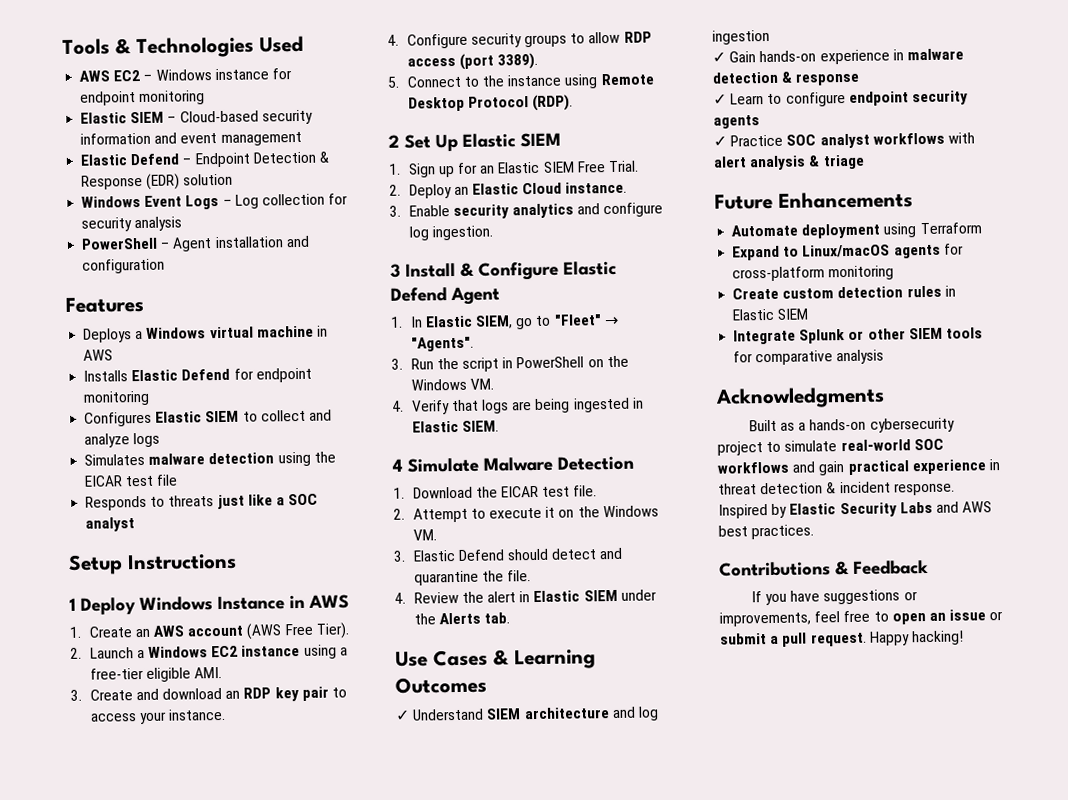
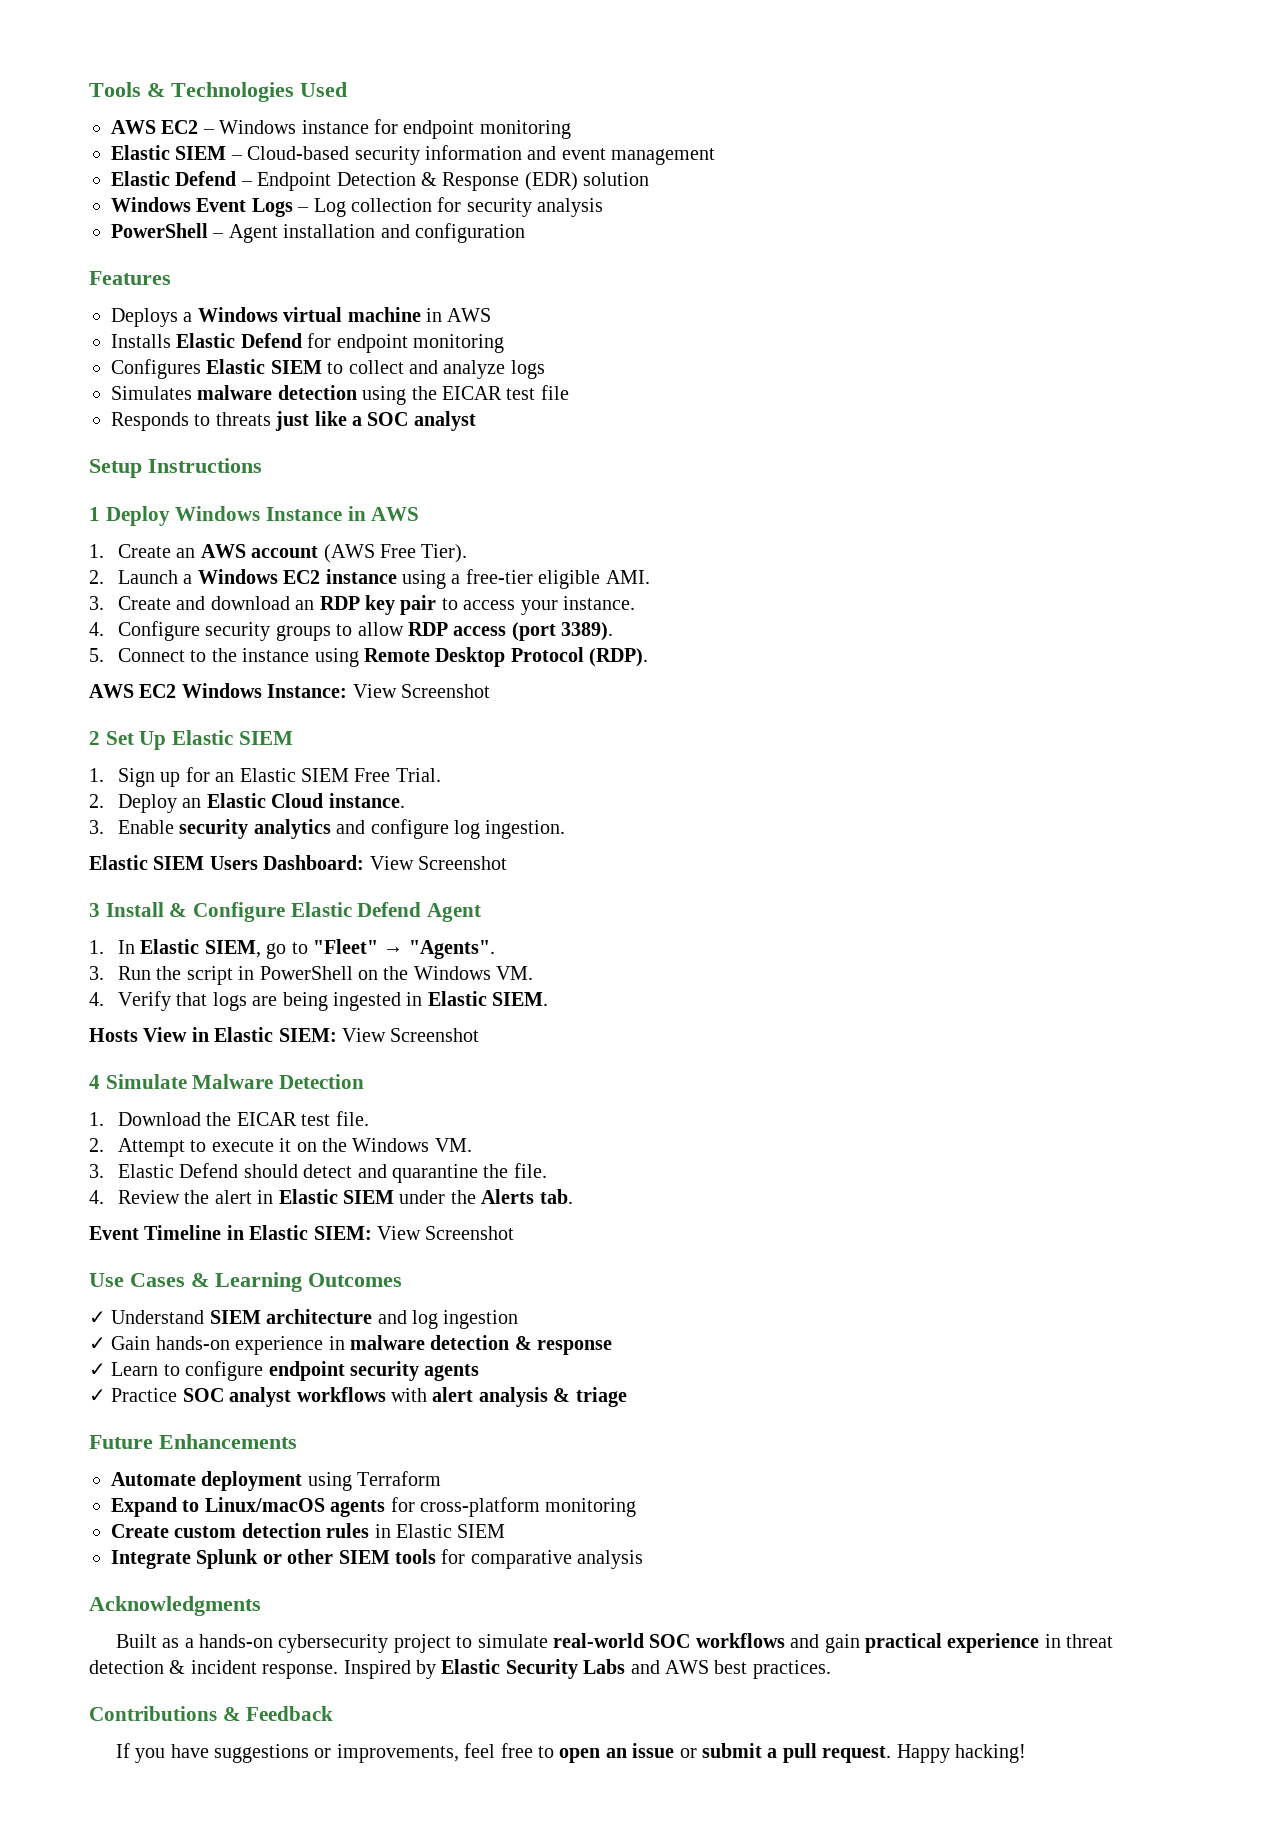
(574, 102) none -> [89,683,490,698] // AWS EC2 Windows Instance: View Screenshot
(493, 233) none -> [89,855,507,870] // Elastic SIEM Users Dashboard: View Screenshot
(499, 426) none -> [89,1027,480,1042] // Hosts View in Elastic SIEM: View Screenshot
(511, 618) none -> [89,1225,515,1240] // Event Timeline in Elastic SIEM: View Screenshot

